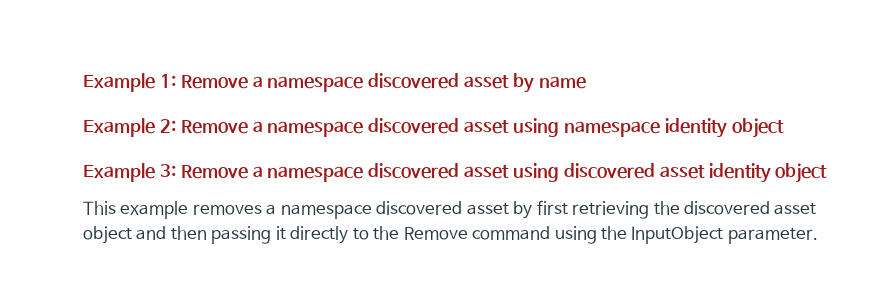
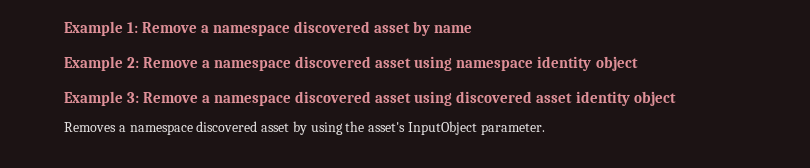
[83,200,817,219] [83,226,551,244] This example removes a namespace discovered asset by first retrieving the discovered asset object and then passing it directly to the Remove command -> [64,121,307,135] Removes a namespace discovered asset by
(627, 233) none -> [368,122,406,132] asset's

